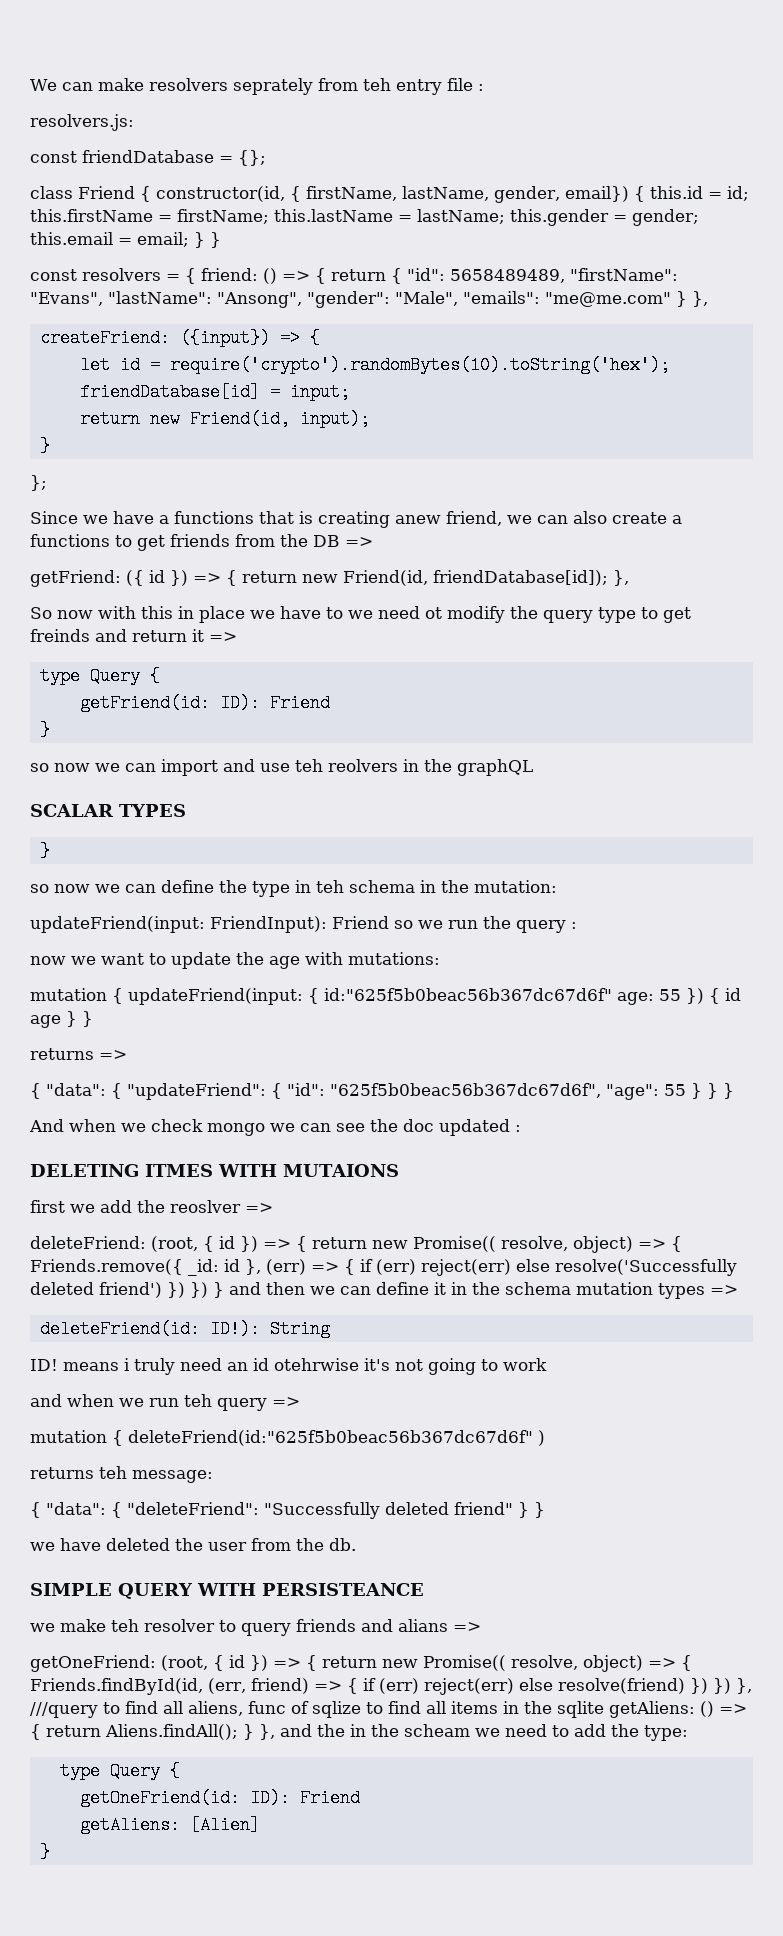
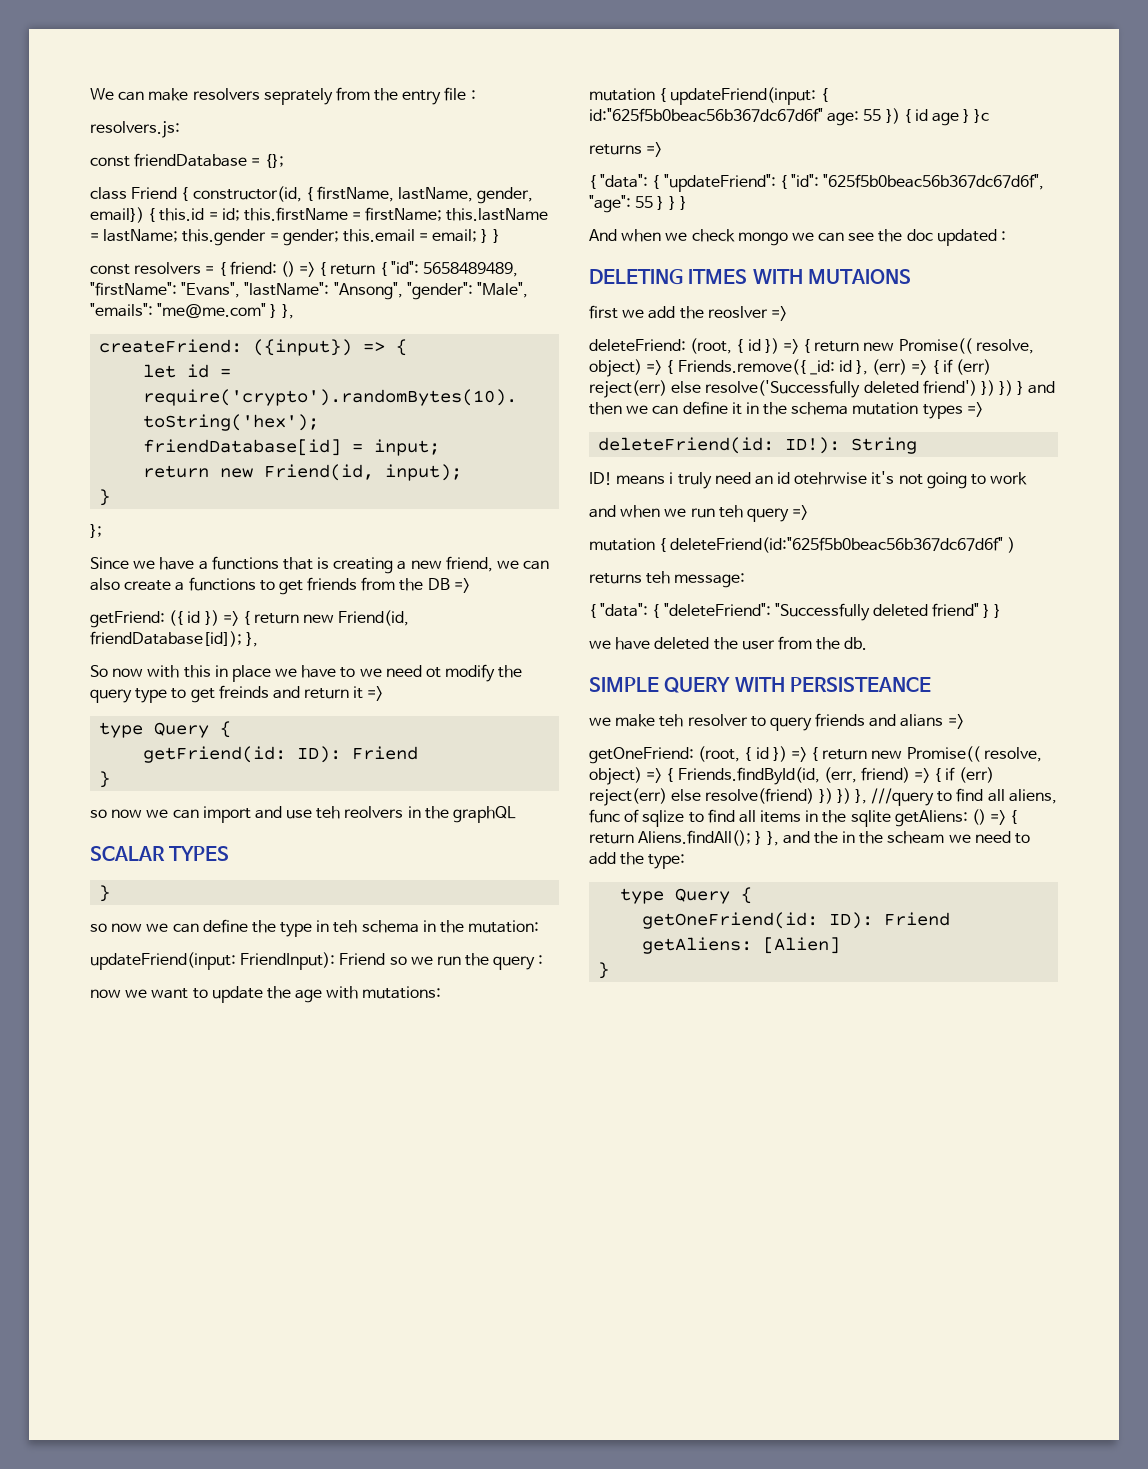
[362,78,391,91] teh -> [374,88,399,101] the
[395,515,441,524] anew -> [397,560,442,570] a new
[82,1011,93,1027] } -> [974,109,990,123] }c

